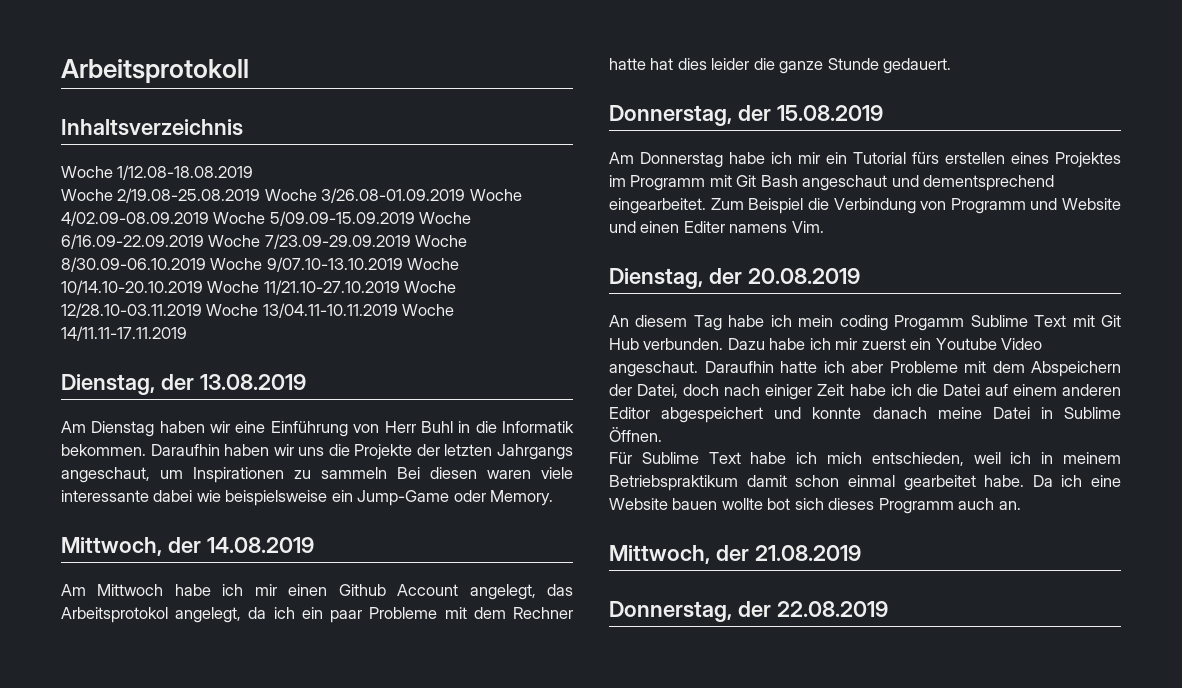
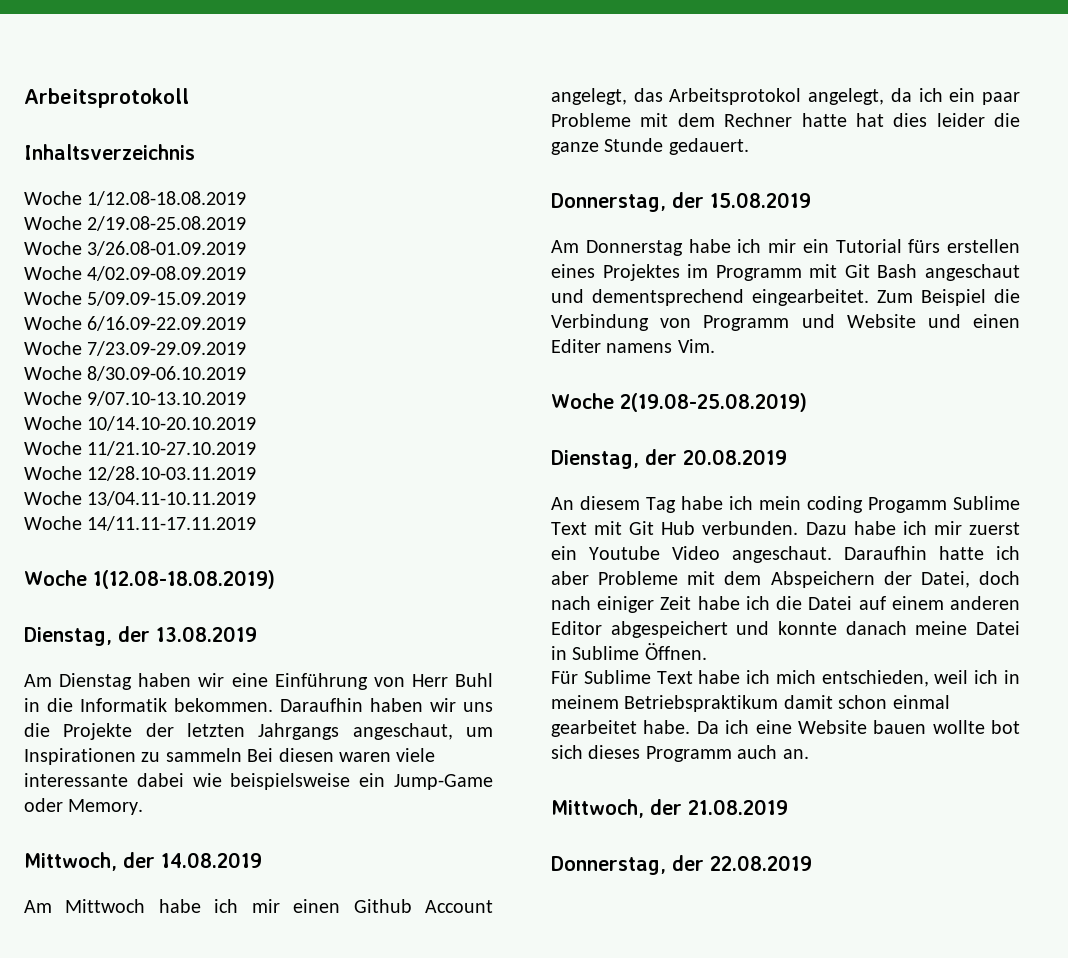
(261, 195) none -> (247, 223) //
(466, 195) none -> (247, 248) //
(209, 218) none -> (247, 273) //
(415, 218) none -> (247, 298) //
(204, 241) none -> (247, 323) //
(411, 241) none -> (247, 348) //
(206, 264) none -> (247, 373) //
(403, 264) none -> (247, 398) //
(203, 287) none -> (257, 423) //
(400, 287) none -> (257, 448) //
(202, 310) none -> (257, 473) //
(398, 310) none -> (257, 498) //
(187, 333) none -> [24,570,275,589] // Woche 1(12.08-18.08.2019)
(824, 227) none -> [551,393,807,412] // Woche 2(19.08-25.08.2019)

